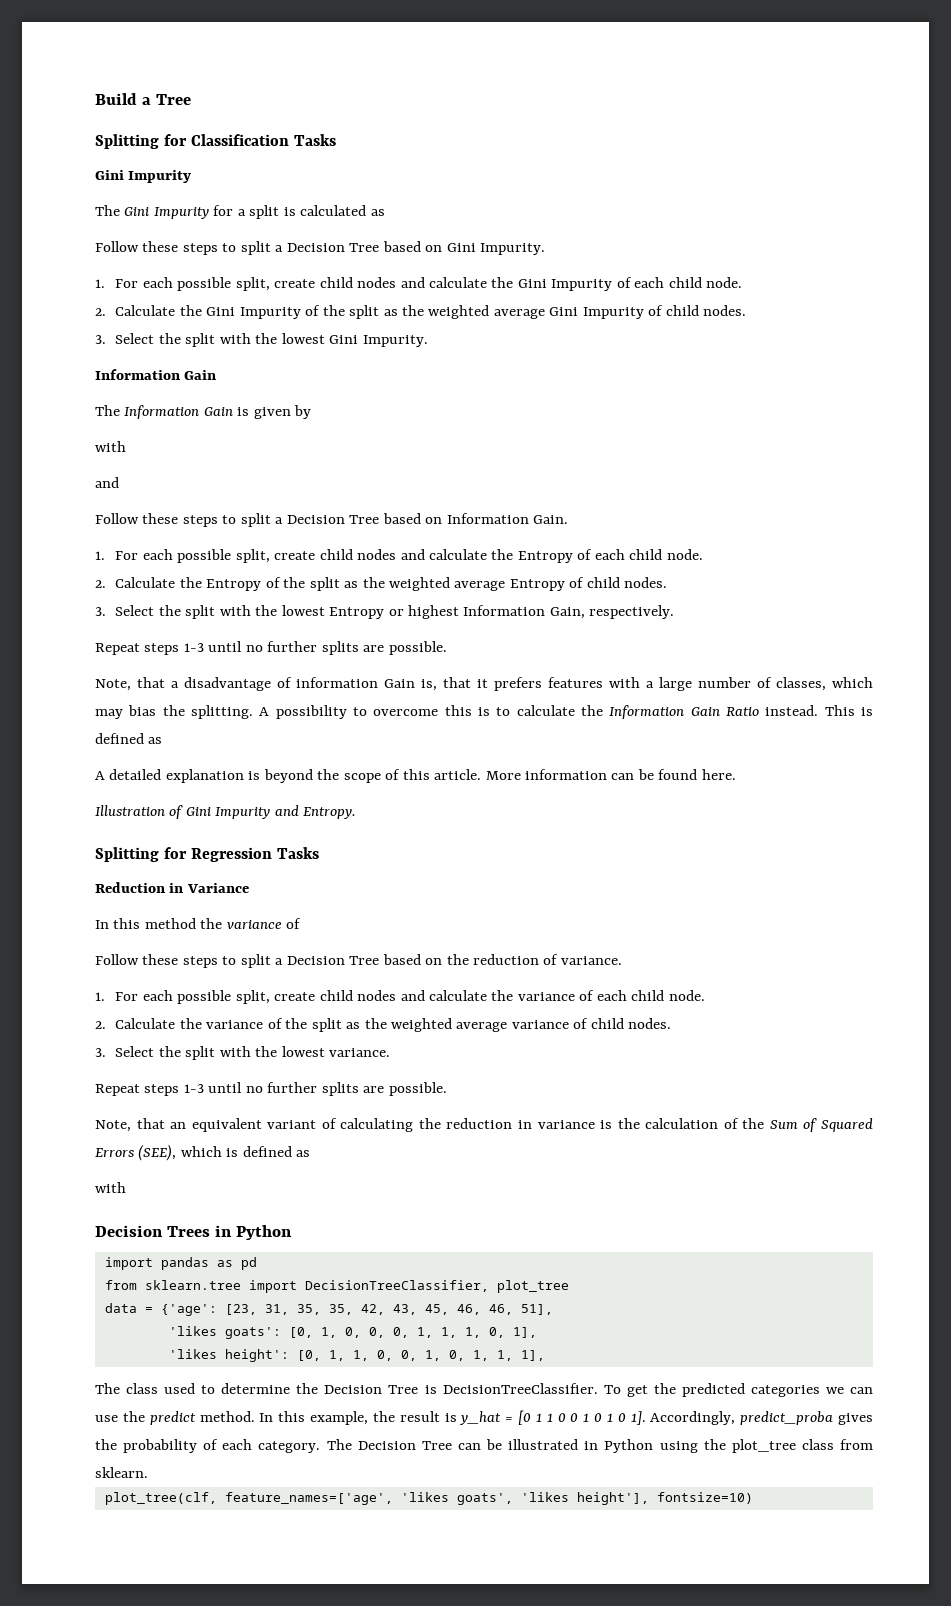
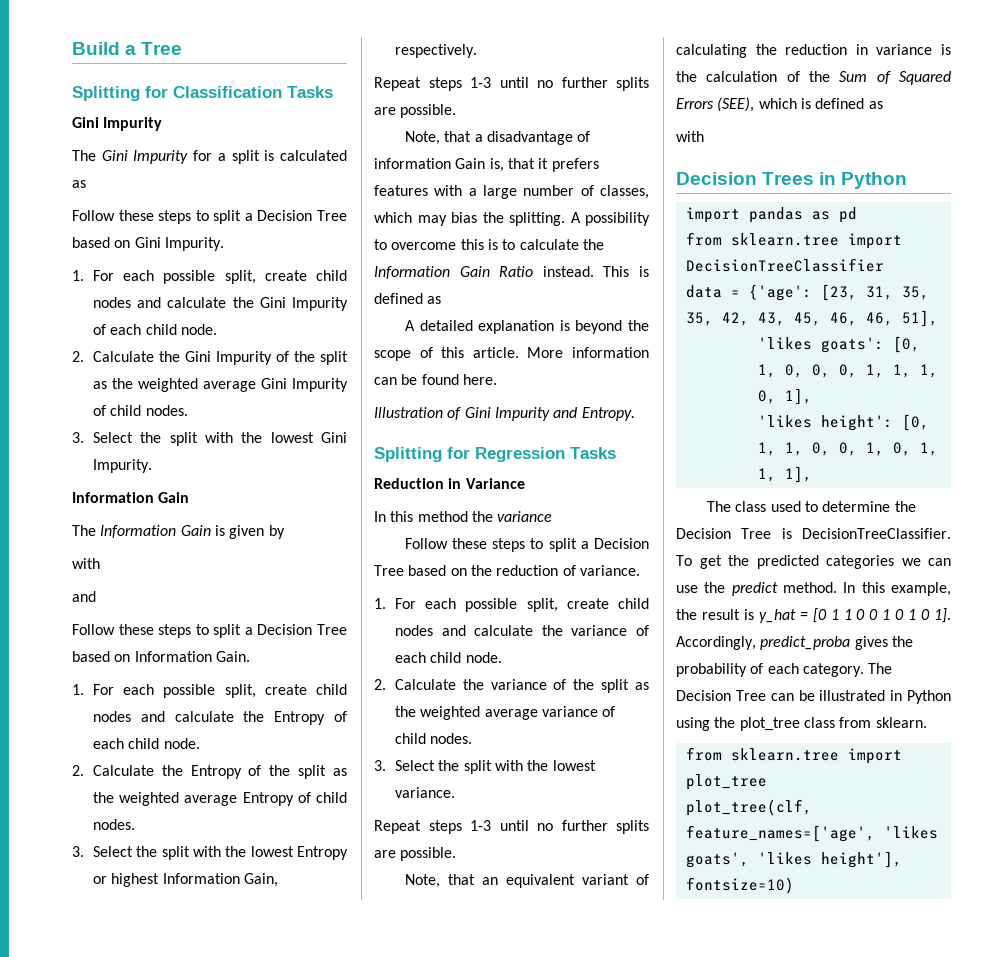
[286,918,302,929] of -> (553, 516) none
[304,1280,569,1293] DecisionTreeClassifier, plot_tree -> [685,258,884,272] DecisionTreeClassifier
(148, 1472) none -> [685,747,902,764] [685,774,767,790] // from sklearn.tree import plot_tree

